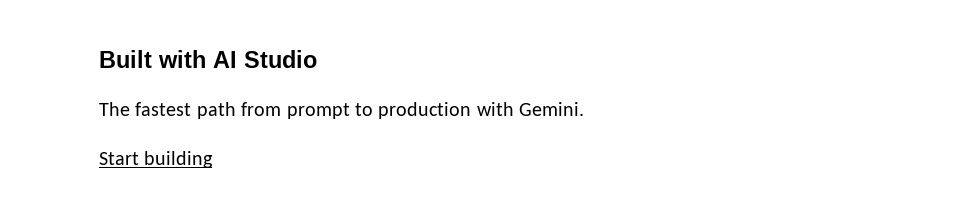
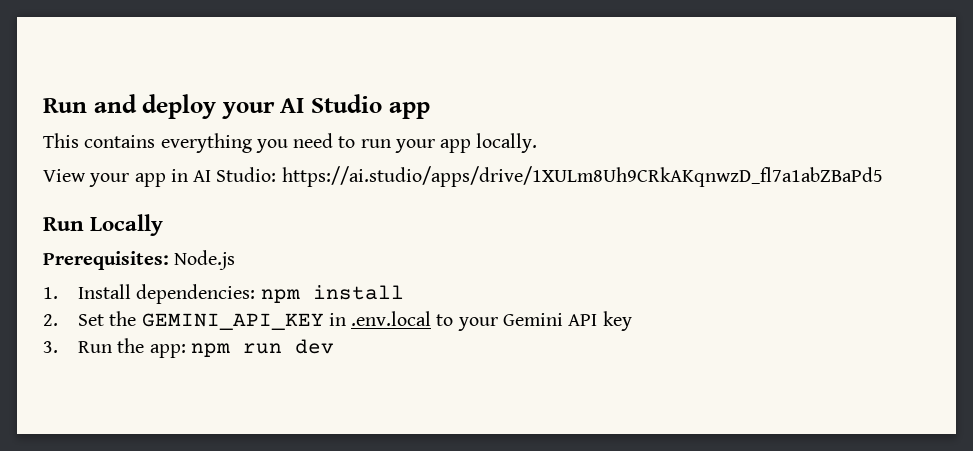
[99,50,317,68] [99,102,585,119] [99,151,214,168] Built with AI Studio // The fastest path from prompt to production with Gemini. // Start building -> [43,94,430,119] [43,133,538,153] [43,166,883,187] [43,214,164,236] [43,250,236,270] [43,284,404,304] [43,311,632,331] [43,338,334,358] Run and deploy your AI Studio app // This contains everything you need to run your app locally. // View your app in AI Studio: https://ai.studio/apps/drive/1XULm8Uh9CRkAKqnwzD_fl7a1abZBaPd5 // Run Locally // Prerequisites: Node.js // 1. Install dependencies: npm install // 2. Set the GEMINI_API_KEY in .env.local to your Gemini API key // 3. Run the app: npm run dev

